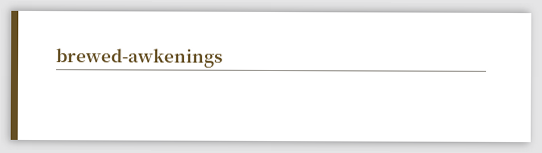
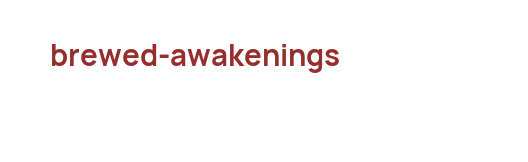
[56,48,223,68] brewed-awkenings -> [50,44,340,73] brewed-awakenings

